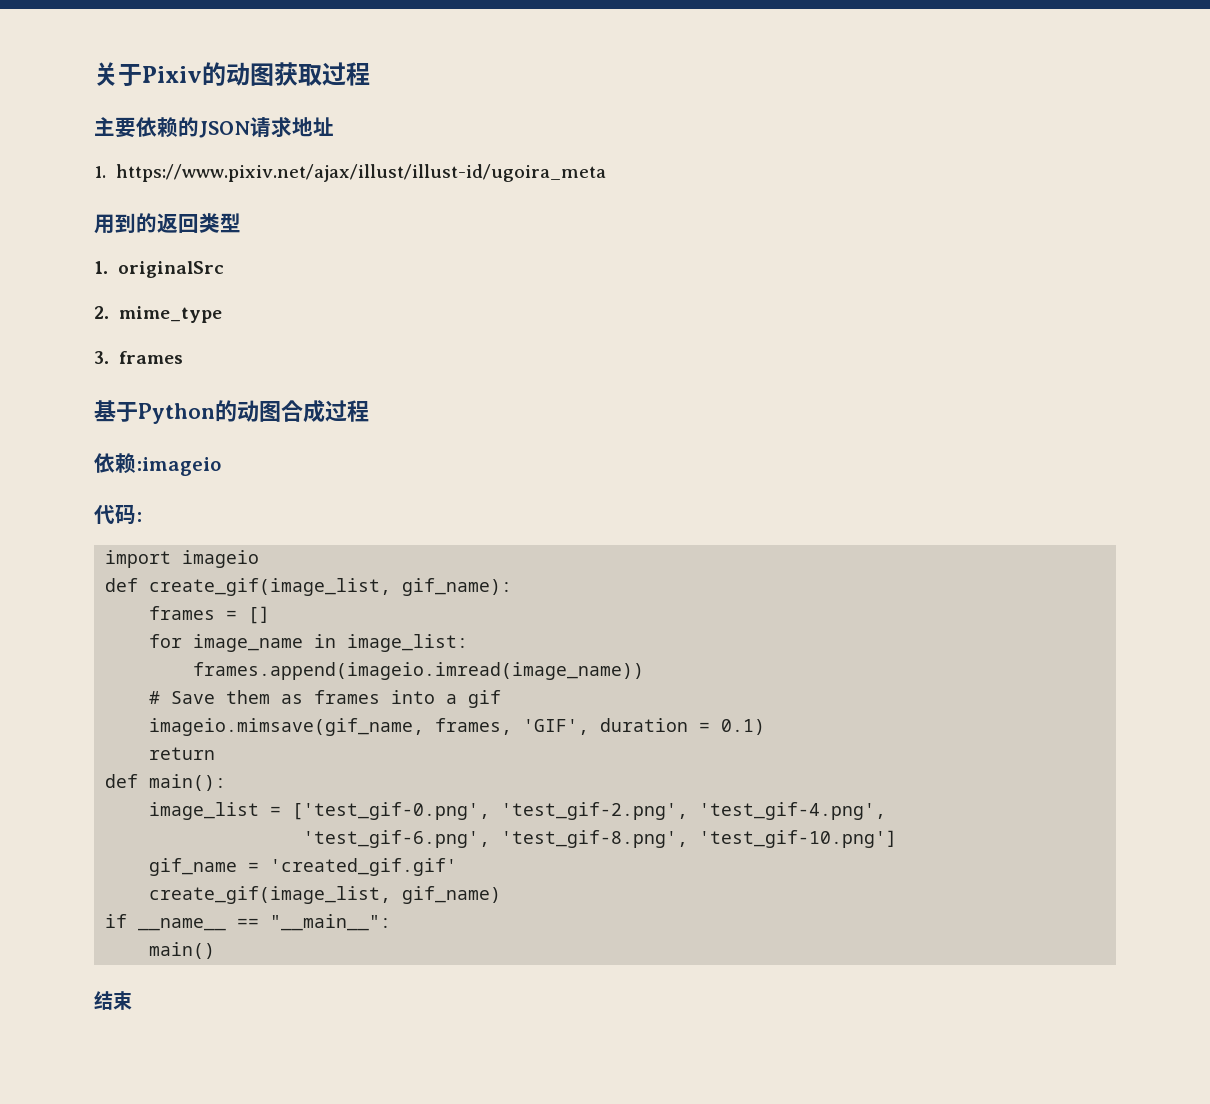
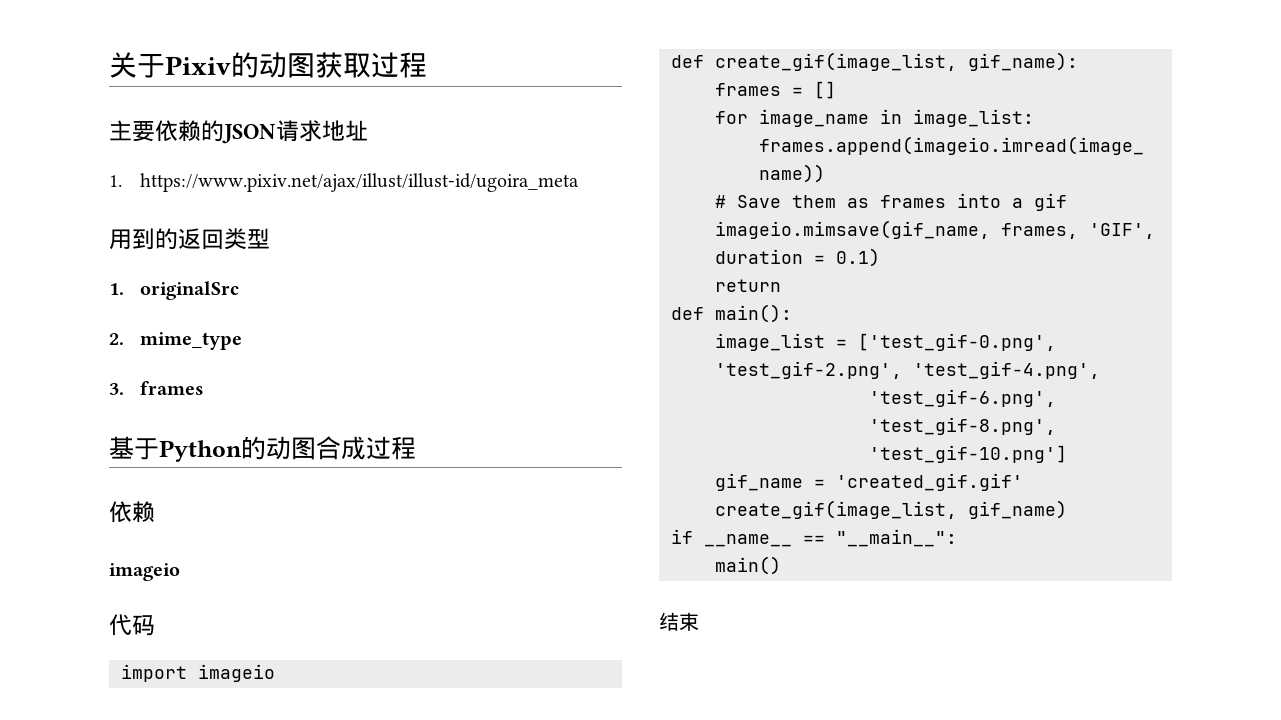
[136,457,221,476] :imageio -> [109,563,180,581] // imageio
[136,512,142,522] : -> (155, 625) none

